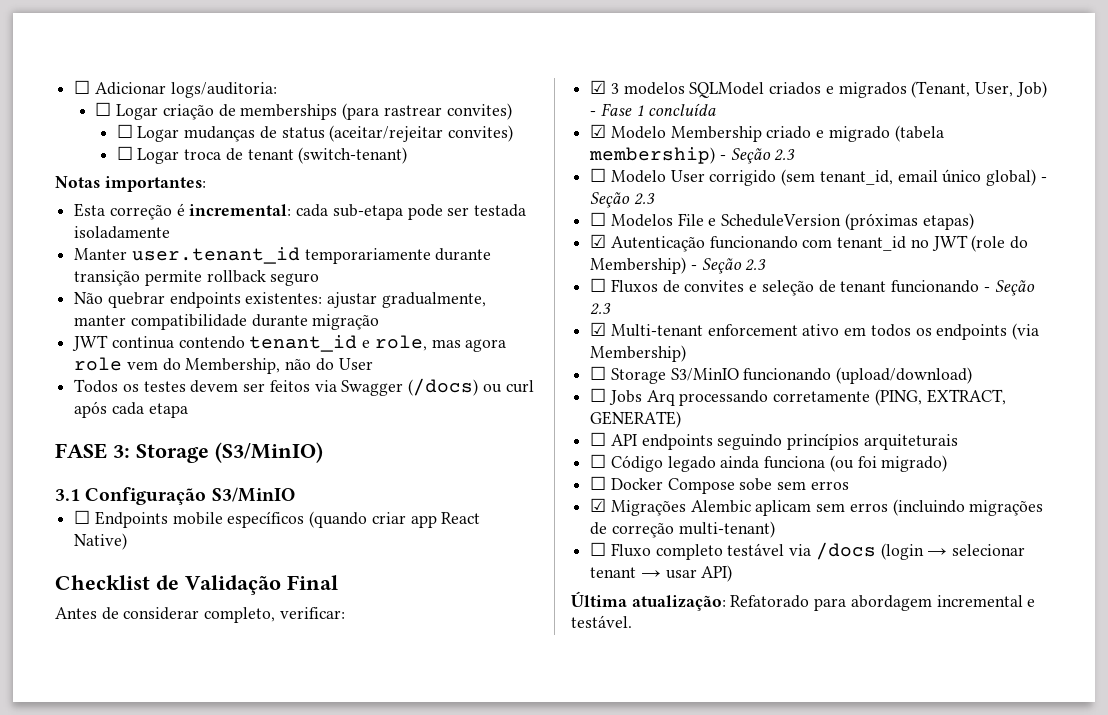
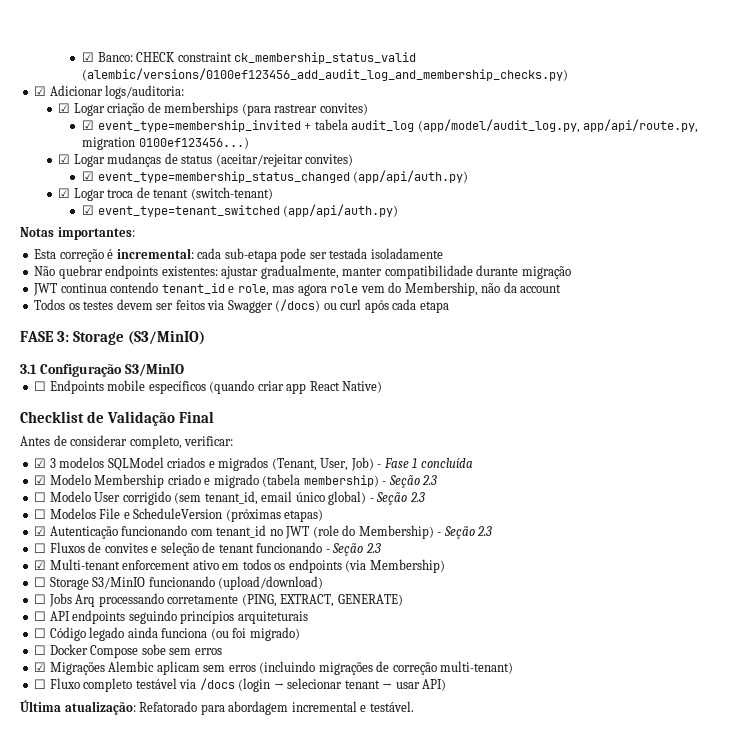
[74,80,91,94] ☐ -> [82,52,417,64] [82,68,569,81] [34,86,47,96] ☑ Banco: CHECK constraint ck_membership_status_valid (alembic/versions/0100ef123456_add_audit_log_and_membership_checks.py) // ☑
[95,102,112,116] ☐ -> [58,103,71,113] ☑
[116,124,133,138] ☐ -> [82,119,699,133] [82,137,249,150] [58,154,71,164] ☑ event_type=membership_invited + tabela audit_log (app/model/audit_log.py, app/api/route.py, migration 0100ef123456...) // ☑
[116,146,133,160] ☐ -> [82,170,469,183] [58,188,71,198] ☑ event_type=membership_status_changed (app/api/auth.py) // ☑
(408, 155) none -> [82,204,399,217] // ☑ event_type=tenant_switched (app/api/auth.py)
[74,247,492,264] [74,270,320,286] // Manter user.tenant_id temporariamente durante transição permite rollback seguro -> (443, 253) none
[315,358,373,371] do User -> [503,282,562,293] da account

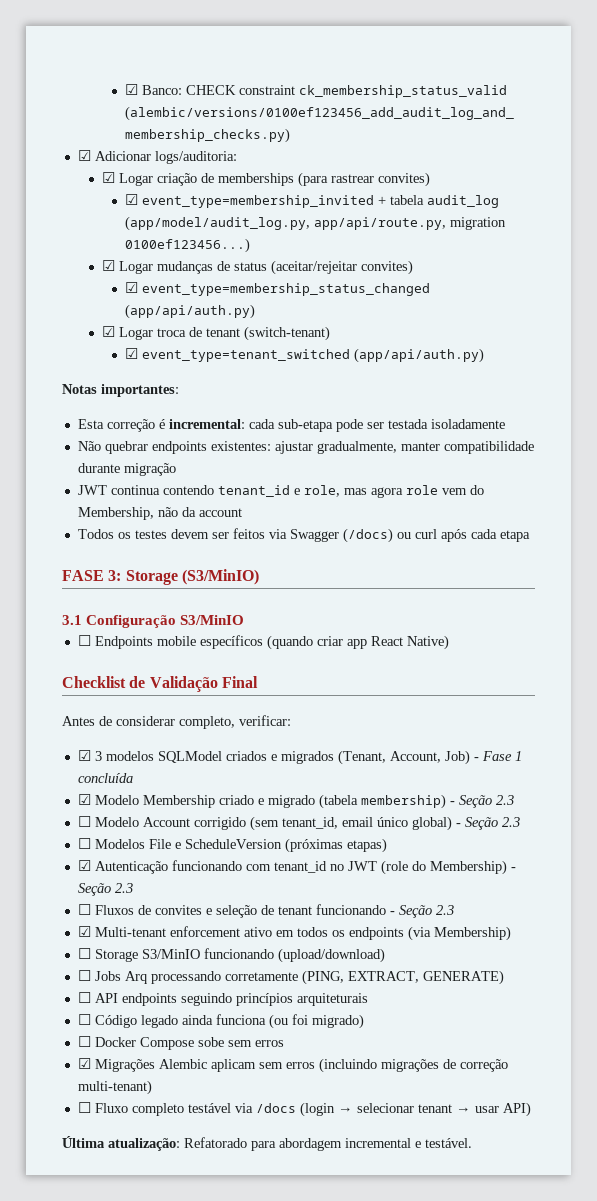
[320,458,349,471] User, -> [389,751,441,763] Account,
[94,492,121,502] User -> [142,817,190,827] Account

